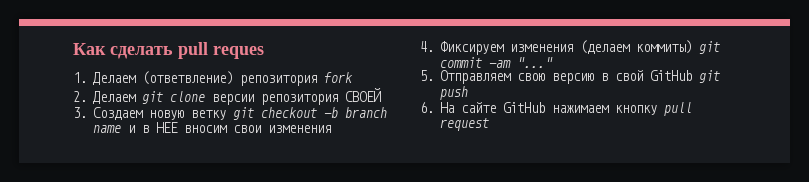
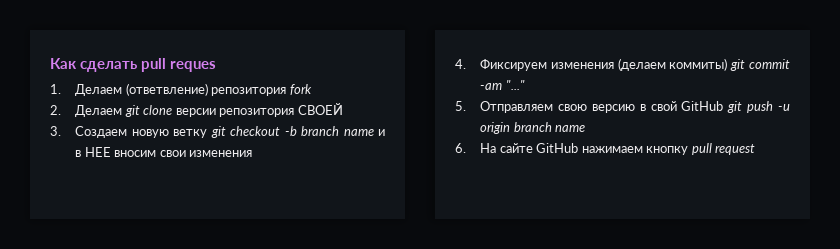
(468, 93) none -> [778,104,790,111] [480,122,586,134] -u origin branch name

